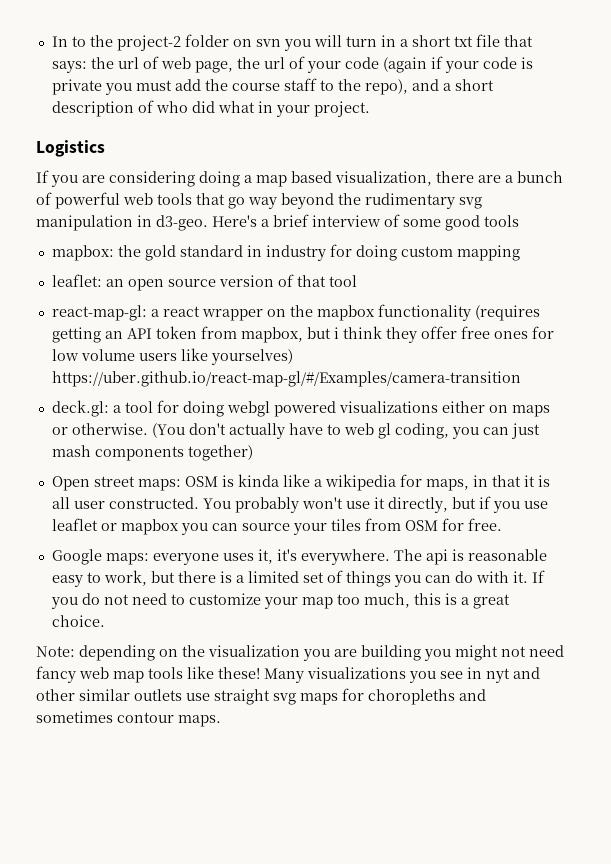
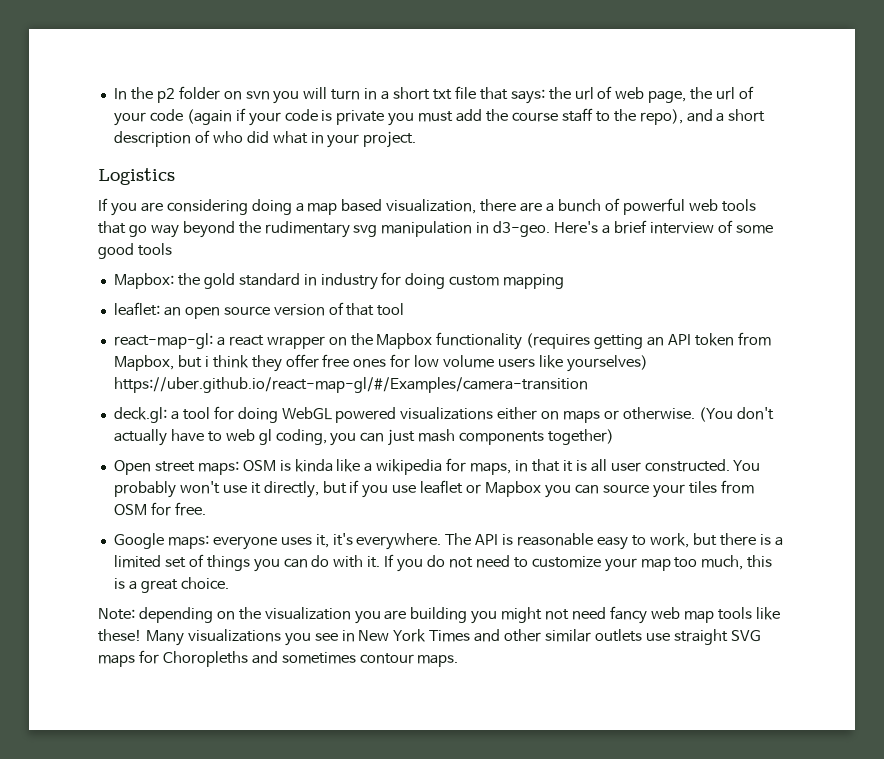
[71,35,181,51] to the project-2 -> [130,87,175,103] the p2
[51,245,114,261] mapbox: -> [113,273,174,289] Mapbox:
[316,305,375,321] mapbox -> [376,333,433,349] Mapbox
[240,327,303,343] mapbox, -> [113,355,174,371] Mapbox,
[226,401,270,417] webgl -> [281,407,332,420] WebGL
[120,519,179,535] mapbox -> [485,481,542,497] Mapbox
[425,549,448,565] api -> [475,534,499,545] API
[486,668,510,683] nyt -> [358,629,471,642] New York Times
[273,693,296,705] svg -> [730,630,761,642] SVG
[368,689,455,705] choropleths -> [162,651,248,667] Choropleths

